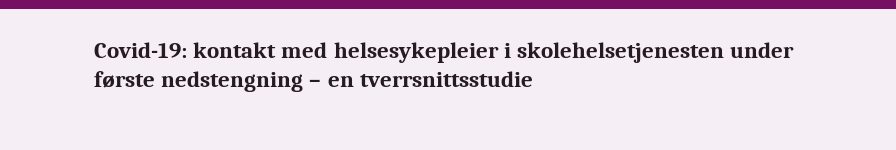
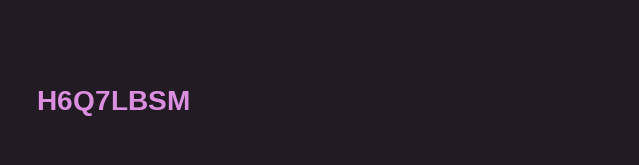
[94,42,795,63] [94,71,533,92] Covid-19: kontakt med helsesykepleier i skolehelsetjenesten under første nedstengning – en tverrsnittsstudie -> [37,91,190,116] H6Q7LBSM

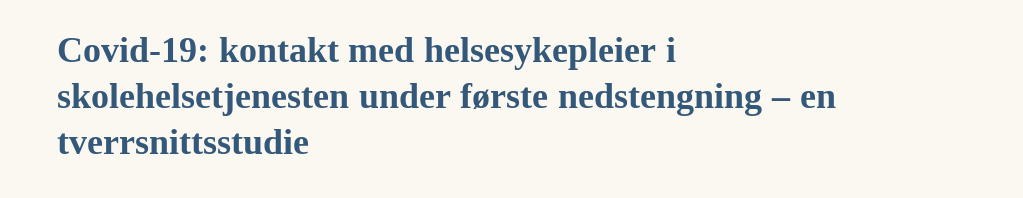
[37,91,190,116] H6Q7LBSM -> [57,37,676,70] [57,83,836,116] [57,129,309,154] Covid-19: kontakt med helsesykepleier i skolehelsetjenesten under første nedstengning – en tverrsnittsstudie

